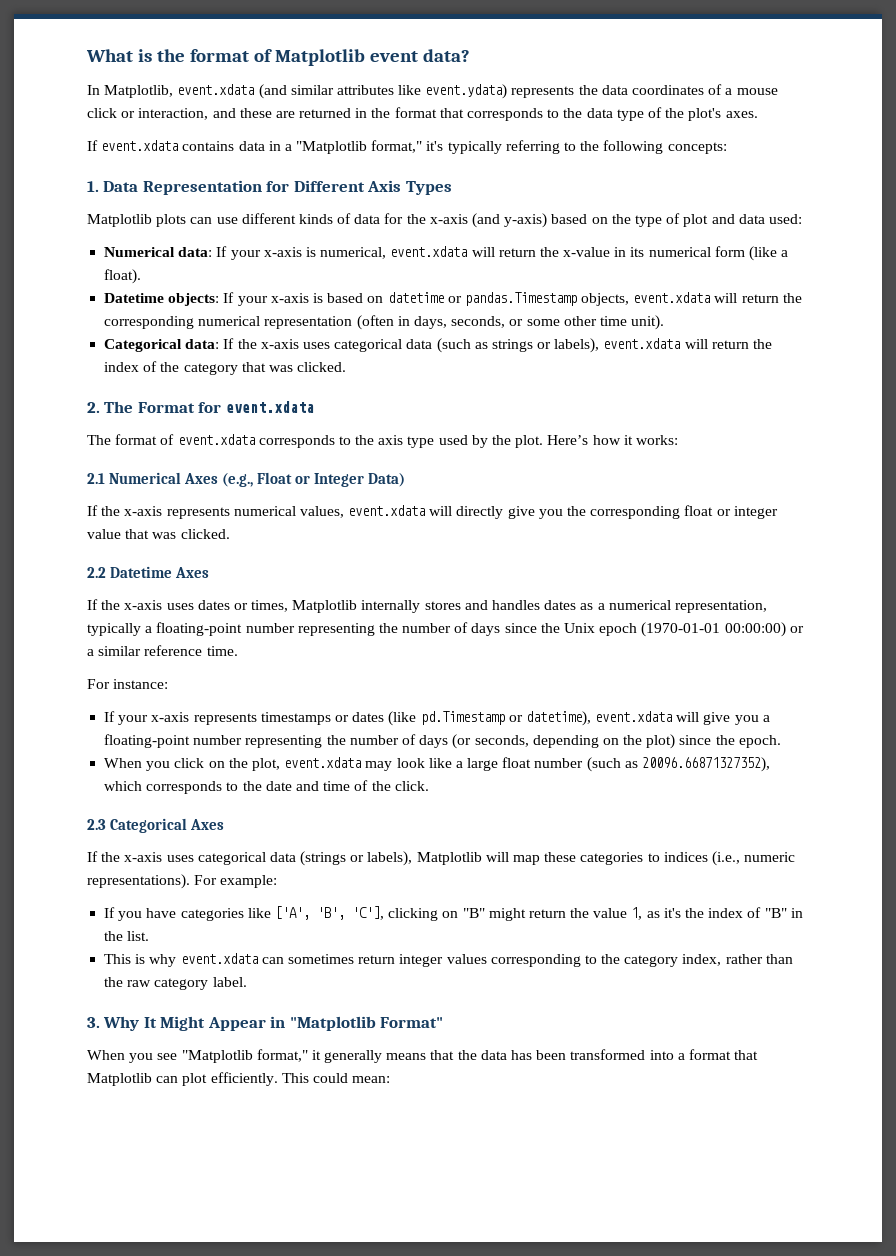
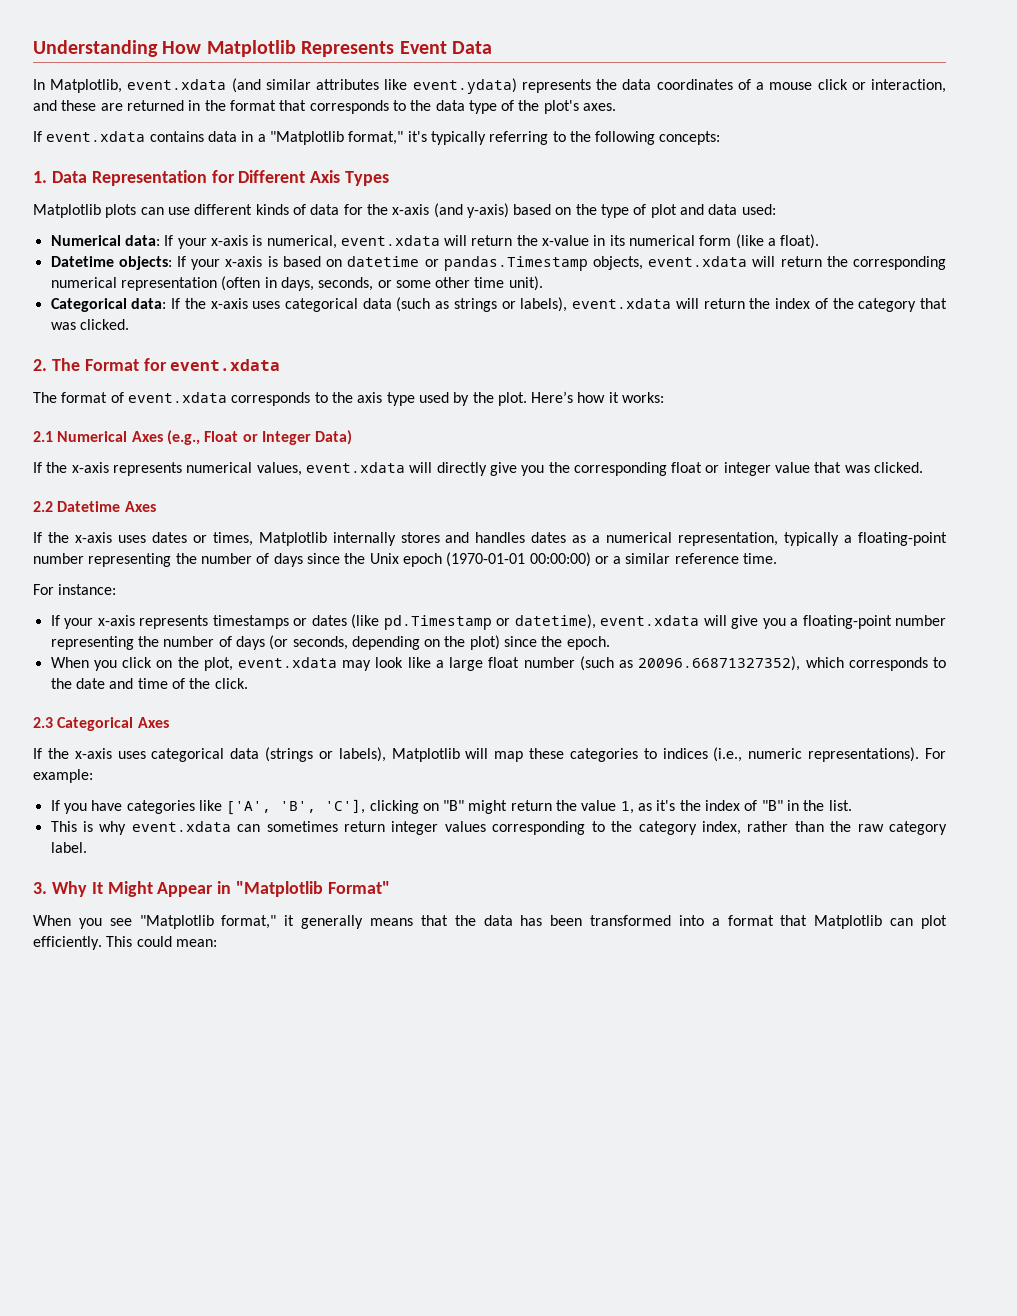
[86,49,470,66] What is the format of Matplotlib event data? -> [33,40,492,57] Understanding How Matplotlib Represents Event Data

